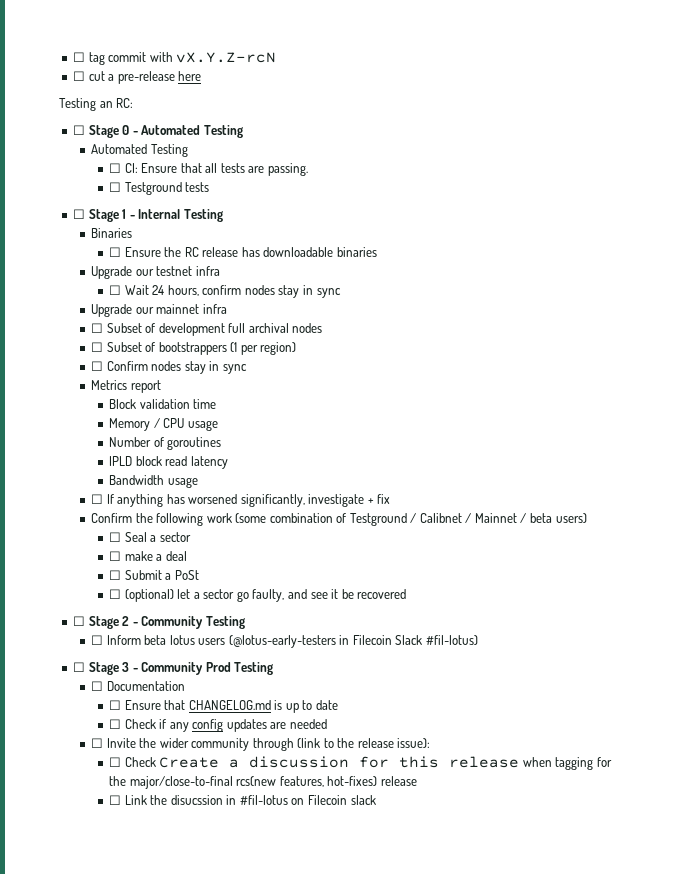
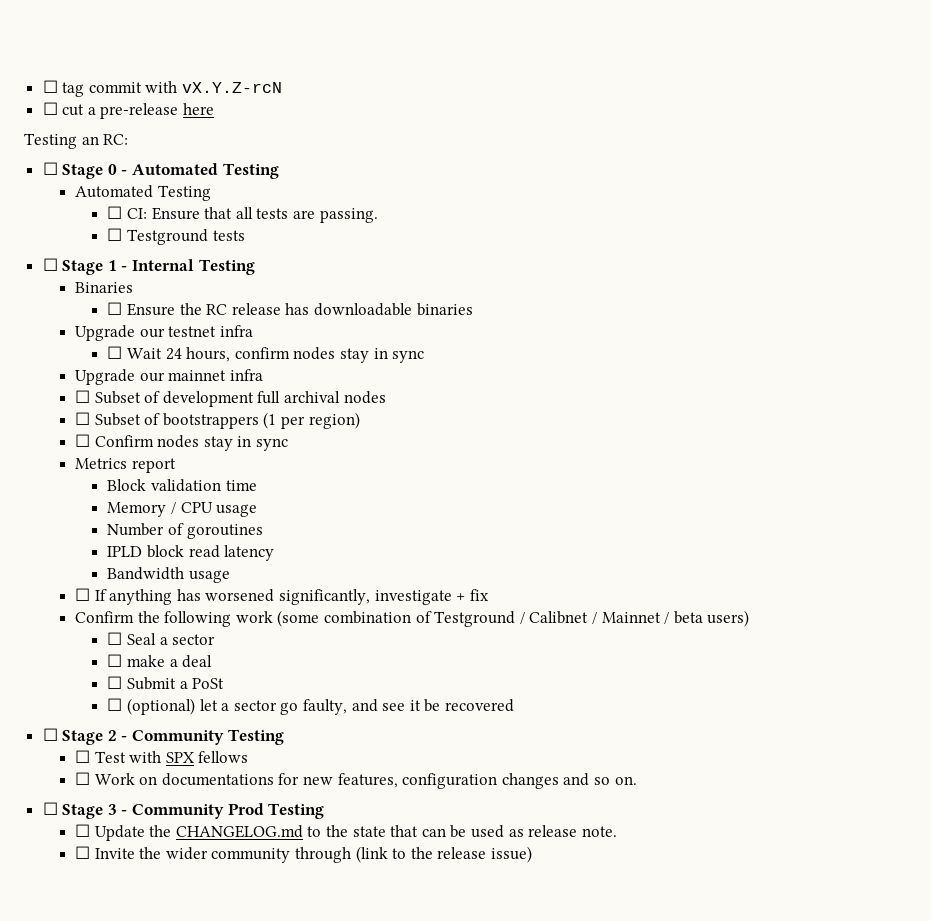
[106,635,478,648] Inform beta lotus users (@lotus-early-testers in Filecoin Slack #fil-lotus) -> [94,751,249,763] [75,772,637,789] Test with SPX fellows // ☐ Work on documentations for new features, configuration changes and so on.
[106,681,185,691] [109,700,339,713] [109,719,328,732] Documentation // ☐ Ensure that CHANGELOG.md is up to date // ☐ Check if any config updates are needed -> [94,825,617,841] Update the CHANGELOG.md to the state that can be used as release note.
[397,738,431,748] [109,756,612,770] [109,776,417,789] [109,795,376,805] issue): // ☐ Check Create a discussion for this release when tagging for the major/close-to-final rcs(new features, hot-fixes) release // ☐ Link the disucssion in #fil-lotus on Filecoin slack -> [490,846,532,863] issue)

